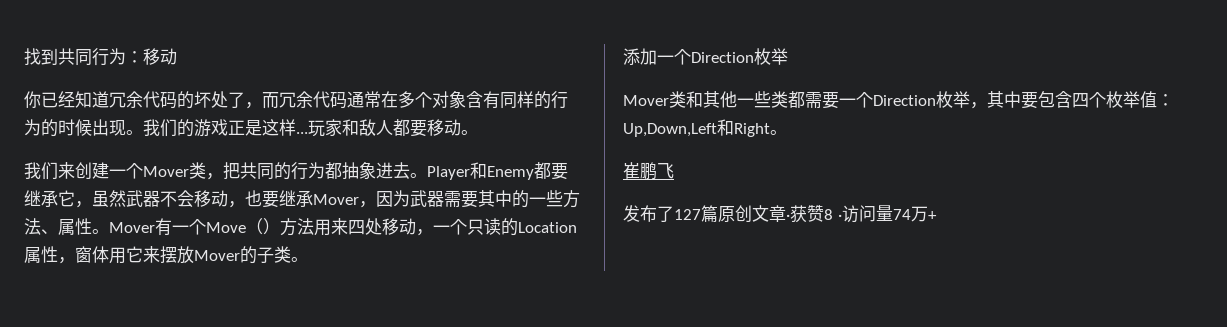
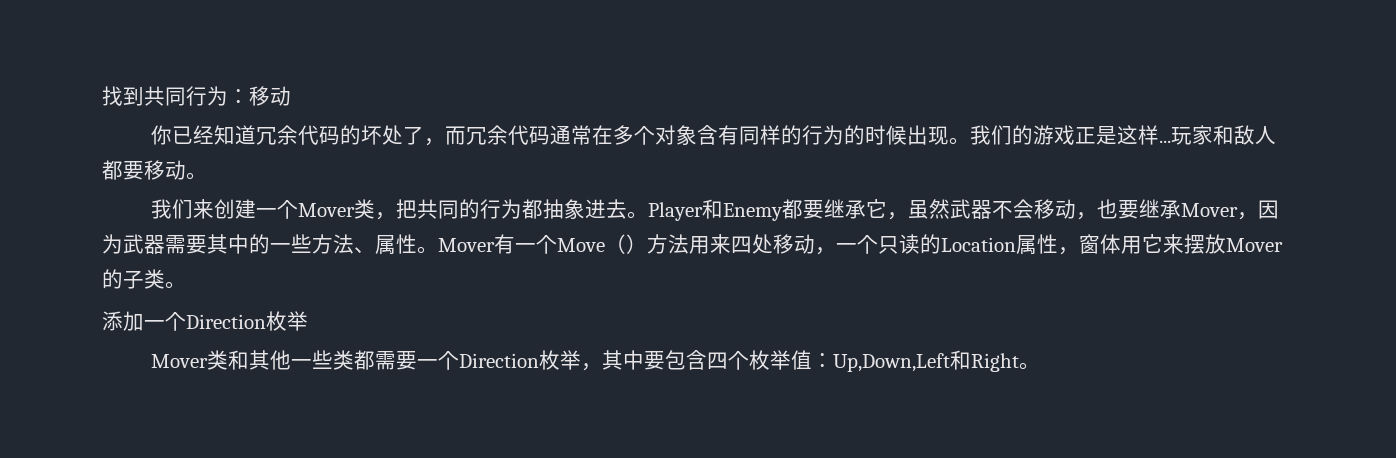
[623,162,674,180] [623,205,937,223] // 崔鹏飞 // 发布了127篇原创文章·获赞8 ·访问量74万+ -> (1041, 366) none

